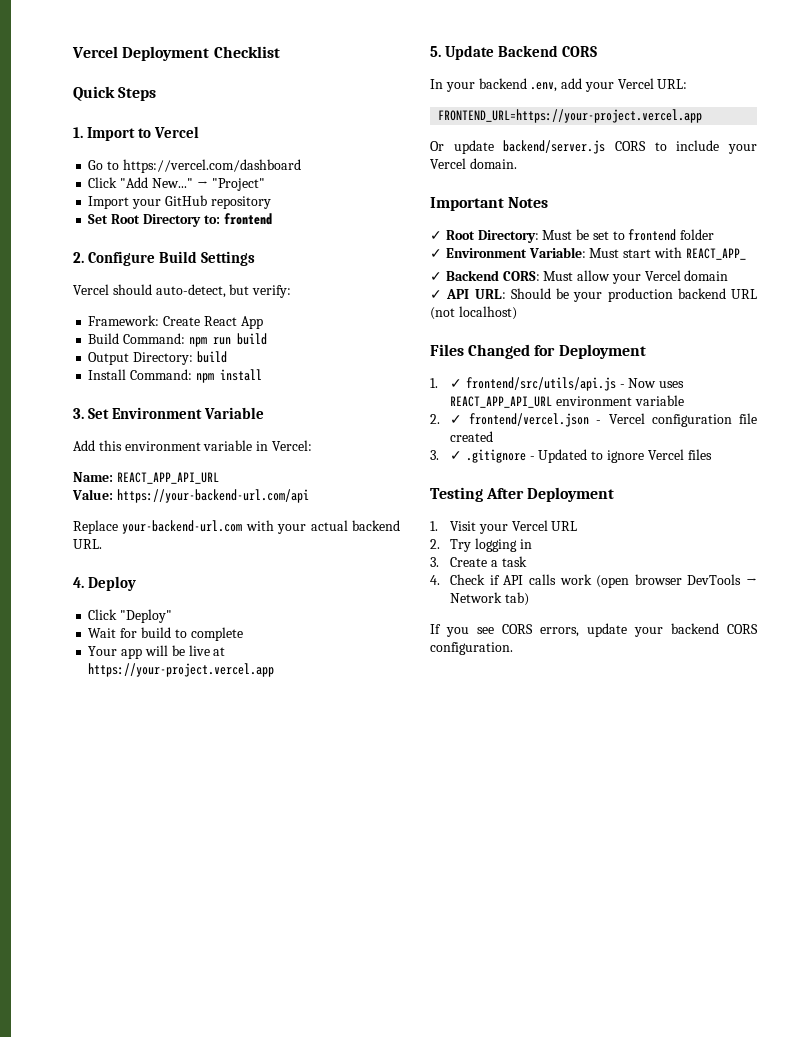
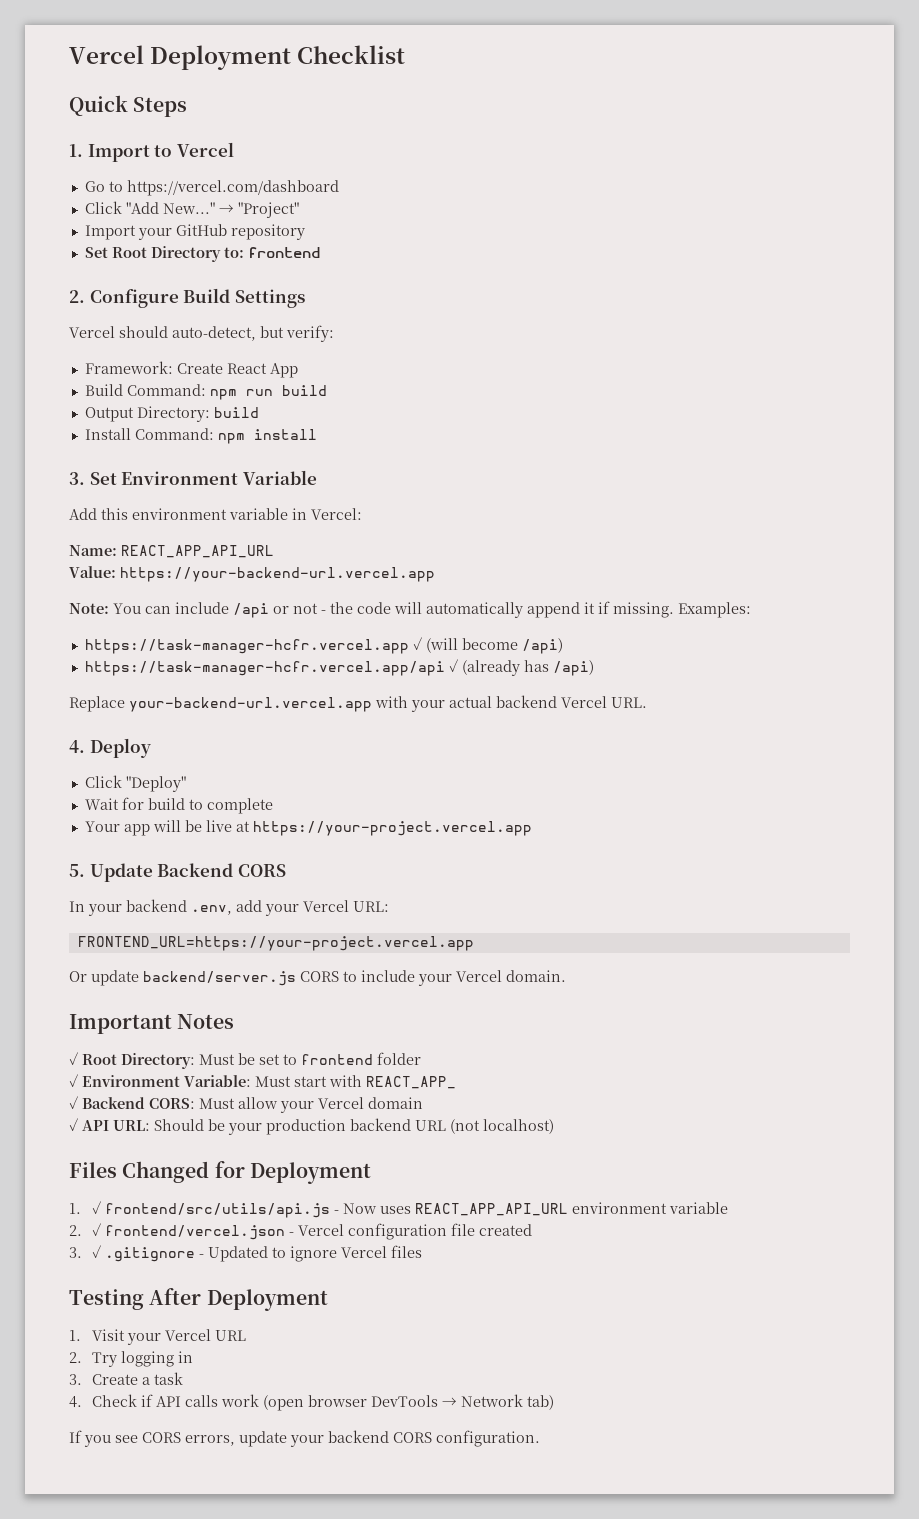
[116,489,309,503] https://your-backend-url.com/api -> [120,567,435,582] [69,601,751,618] [84,637,563,654] [84,659,594,676] https://your-backend-url.vercel.app // Note: You can include /api or not - the code will automatically append it if missing. Examples: // https://task-manager-hcfr.vercel.app ✓ (will become /api) // https://task-manager-hcfr.vercel.app/api ✓ (already has /api)
[122,520,243,534] your-backend-url.com -> [129,697,372,712] your-backend-url.vercel.app
(400, 525) none -> [561,696,607,708] Vercel

